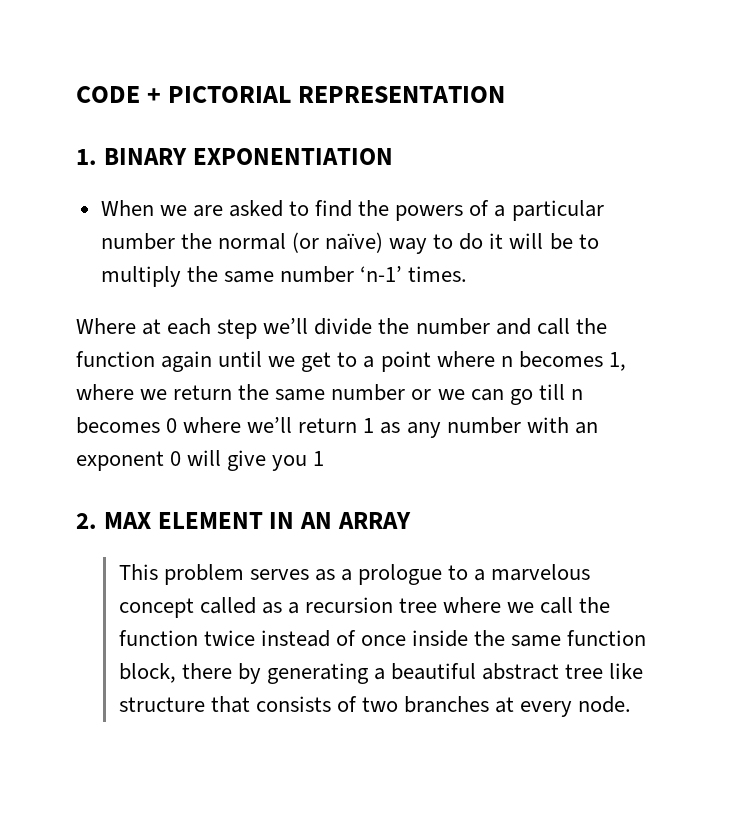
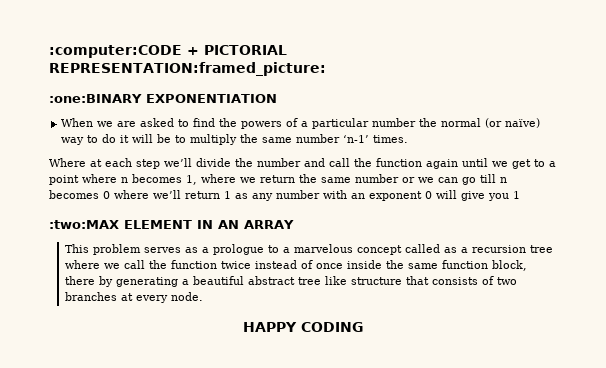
[76,86,140,103] CODE -> [49,45,182,58] :computer:CODE
[298,86,506,103] [76,148,187,165] REPRESENTATION // 1. BINARY -> [49,62,326,76] [49,94,142,103] REPRESENTATION:framed_picture: // :one:BINARY
[76,512,151,529] 2. MAX -> [49,220,119,229] :two:MAX
(632, 704) none -> [243,322,363,332] // HAPPY CODING

